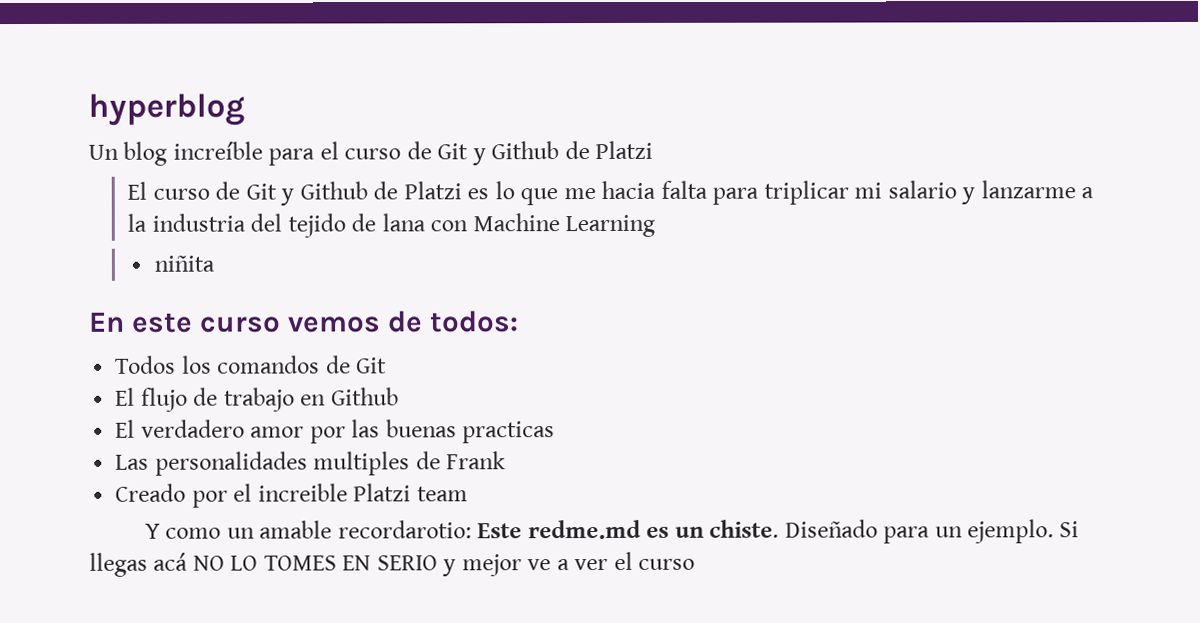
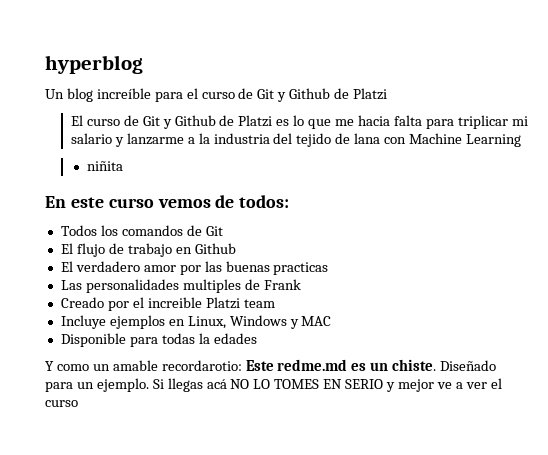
(468, 494) none -> [60,315,332,329] [60,333,257,347] // Incluye ejemplos en Linux, Windows y MAC // Disponible para todas la edades

